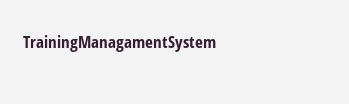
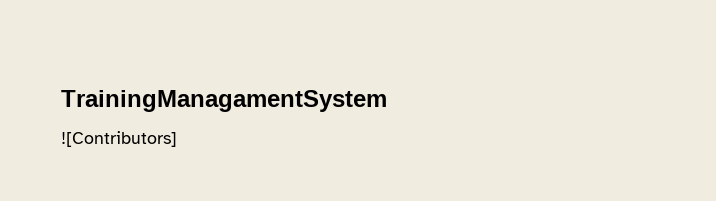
(216, 43) none -> [61,131,177,147] // ![Contributors]

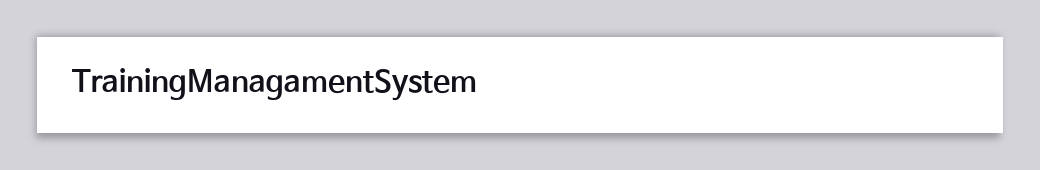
[61,131,177,147] // ![Contributors] -> (477, 84) none

